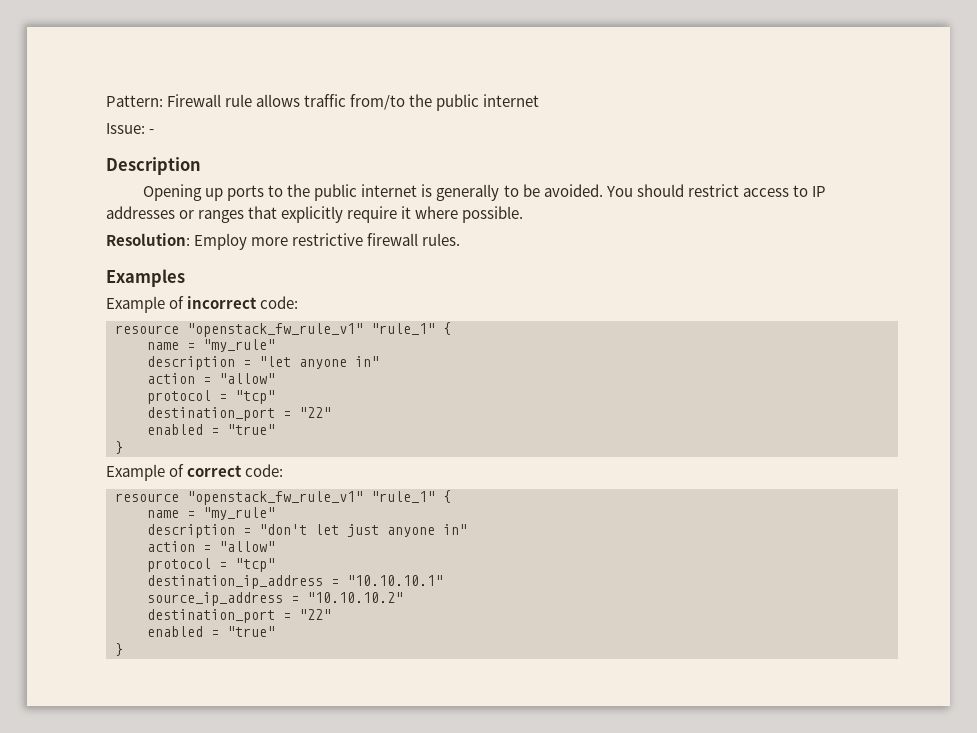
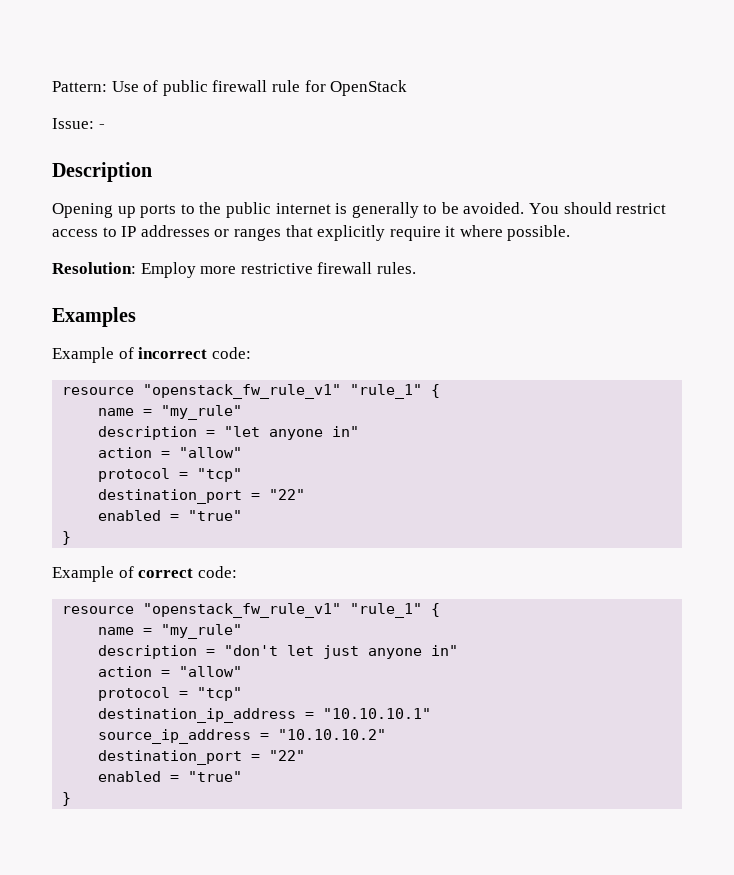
[167,94,540,111] Firewall rule allows traffic from/to the public internet -> [111,80,408,96] Use of public firewall rule for OpenStack

